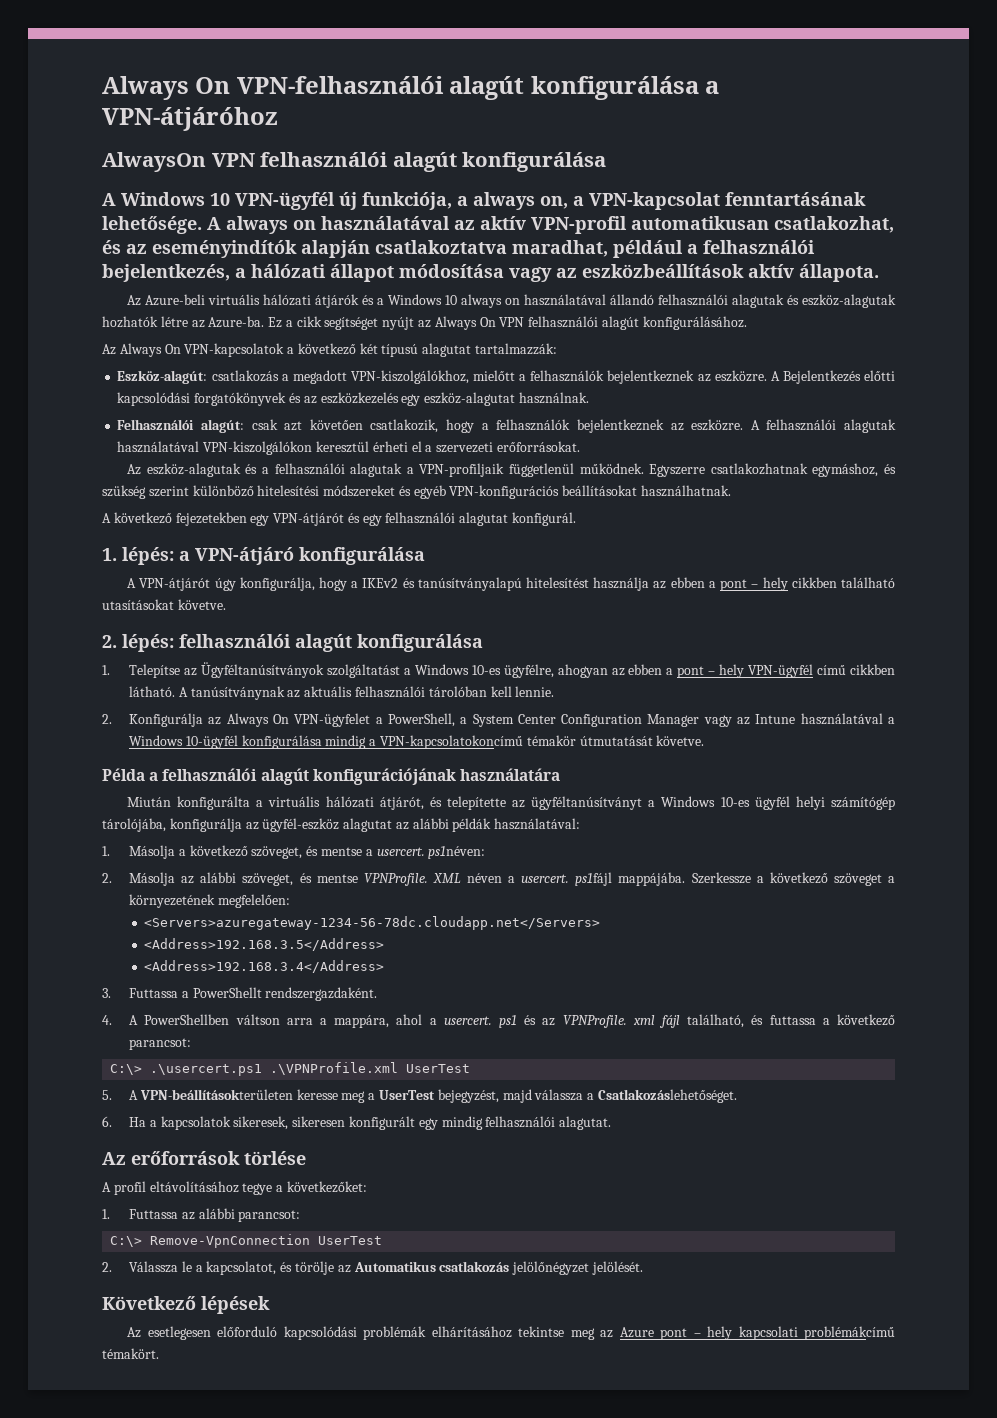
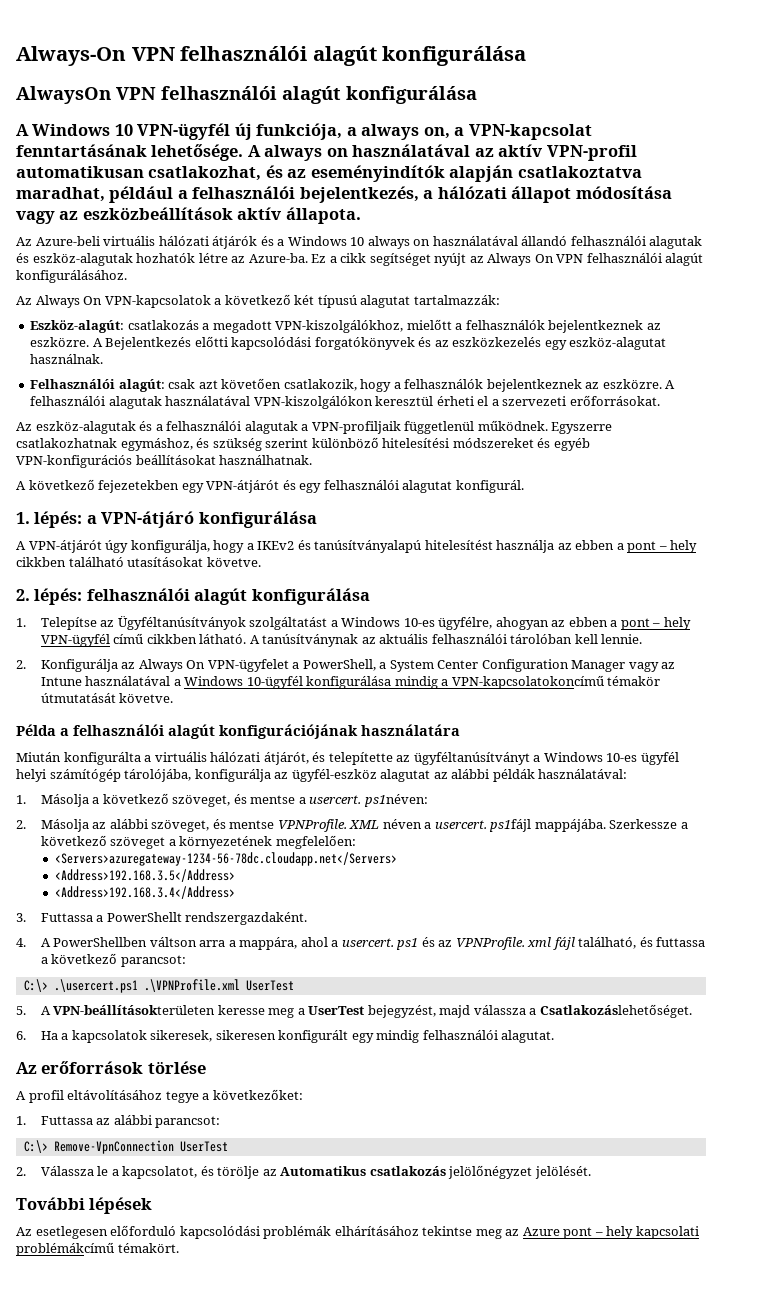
[102,76,720,100] [102,107,278,131] Always On VPN-felhasználói alagút konfigurálása a VPN-átjáróhoz -> [16,46,527,66] Always-On VPN felhasználói alagút konfigurálása
[102,1296,196,1310] Következő -> [16,1197,85,1210] További

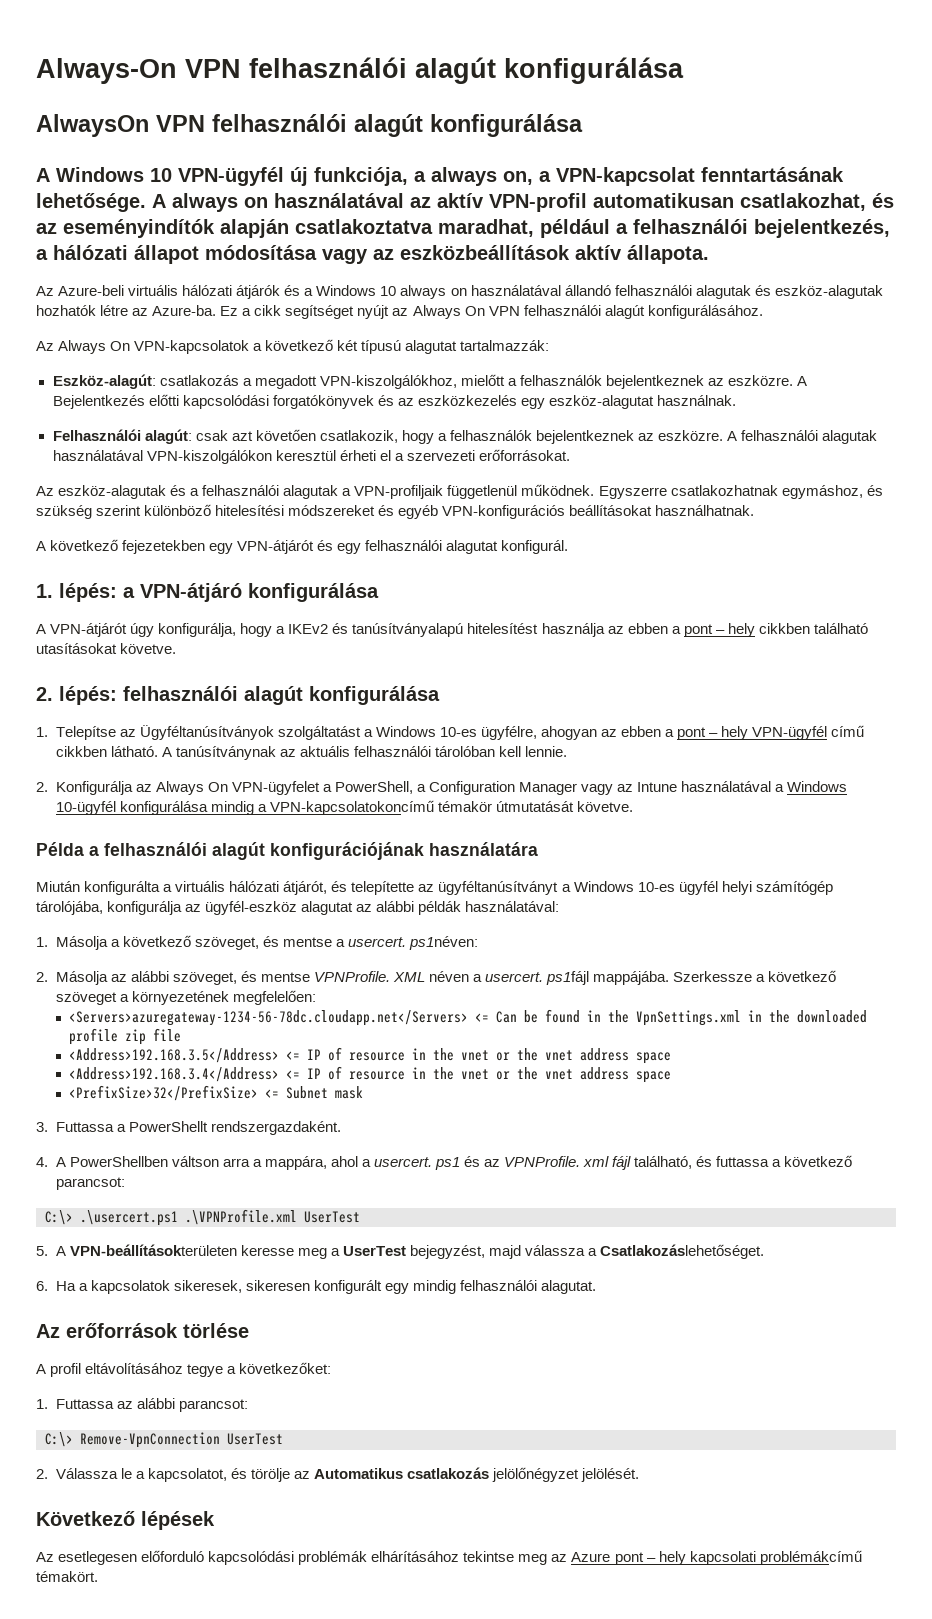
[389,660,479,672] System Center -> (426, 788) none
[54,869,235,882] [54,886,235,899] // <Address>192.168.3.5</Address> // <Address>192.168.3.4</Address> -> [475,1009,868,1026] [69,1028,182,1045] [69,1047,672,1064] [69,1066,672,1083] [69,1085,364,1101] <= Can be found in the VpnSettings.xml in the downloaded profile zip file // <Address>192.168.3.5</Address> <= IP of resource in the vnet or the vnet address space // <Address>192.168.3.4</Address> <= IP of resource in the vnet or the vnet address space // <PrefixSize>32</PrefixSize> <= Subnet mask
[16,1197,85,1210] További -> [36,1511,135,1526] Következő

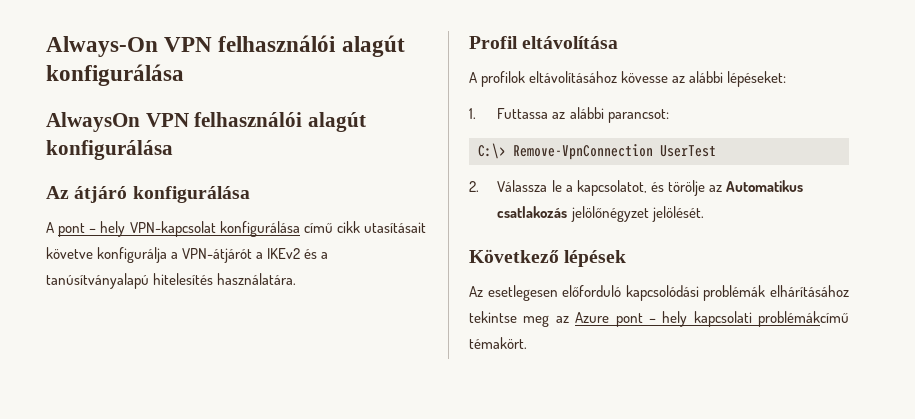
[36,167,844,186] [36,193,894,212] [36,219,890,238] [36,245,709,264] [36,285,883,299] [36,305,763,319] [36,339,550,354] [52,374,808,389] [52,394,736,409] [52,429,878,444] [52,449,570,464] [36,484,883,499] [36,504,755,519] [36,539,569,554] [36,583,379,602] [36,623,868,637] [36,643,177,654] [36,686,440,705] [36,725,865,740] [55,746,567,760] [36,781,848,795] [55,800,633,815] [36,842,538,860] [36,881,833,895] [36,901,560,915] [36,935,478,950] [36,970,837,985] [55,990,316,1005] [69,1009,868,1026] [69,1028,182,1045] [69,1047,672,1064] [69,1066,672,1083] [69,1085,364,1101] [36,1121,341,1135] [36,1155,853,1170] [55,1177,125,1190] [45,1209,360,1226] [36,1244,764,1259] [36,1280,596,1294] [36,1323,249,1338] [36,1362,332,1377] A Windows 10 VPN-ügyfél új funkciója, a always on, a VPN-kapcsolat fenntartásának lehetősége. A always on használatával az aktív VPN-profil automatikusan csatlakozhat, és az eseményindítók alapján csatlakoztatva maradhat, például a felhasználói bejelentkezés, a hálózati állapot módosítása vagy az eszközbeállítások aktív állapota. // Az Azure-beli virtuális hálózati átjárók és a Windows 10 always on használatával állandó felhasználói alagutak és eszköz-alagutak hozhatók létre az Azure-ba. Ez a cikk segítséget nyújt az Always On VPN felhasználói alagút konfigurálásához. // Az Always On VPN-kapcsolatok a következő két típusú alagutat tartalmazzák: // Eszköz-alagút: csatlakozás a megadott VPN-kiszolgálókhoz, mielőtt a felhasználók bejelentkeznek az eszközre. A Bejelentkezés előtti kapcsolódási forgatókönyvek és az eszközkezelés egy eszköz-alagutat használnak. // Felhasználói alagút: csak azt követően csatlakozik, hogy a felhasználók bejelentkeznek az eszközre. A felhasználói alagutak használatával VPN-kiszolgálókon keresztül érheti el a szervezeti erőforrásokat. // Az eszköz-alagutak és a felhasználói alagutak a VPN-profiljaik függetlenül működnek. Egyszerre csatlakozhatnak egymáshoz, és szükség szerint különböző hitelesítési módszereket és egyéb VPN-konfigurációs beállításokat használhatnak. // A következő fejezetekben egy VPN-átjárót és egy felhasználói alagutat konfigurál. // 1. lépés: a VPN-átjáró konfigurálása // A VPN-átjárót úgy konfigurálja, hogy a IKEv2 és tanúsítványalapú hitelesítést használja az ebben a pont – hely cikkben található utasításokat követve. // 2. lépés: felhasználói alagút konfigurálása // 1. Telepítse az Ügyféltanúsítványok szolgáltatást a Windows 10-es ügyfélre, ahogyan az ebben a pont – hely VPN-ügyfél című cikkben látható. A tanúsítványnak az aktuális felhasználói tárolóban kell lennie. // 2. Konfigurálja az Always On VPN-ügyfelet a PowerShell, a Configuration Manager vagy az Intune használatával a Windows 10-ügyfél konfigurálása mindig a VPN-kapcsolatokoncímű témakör útmutatását követve. // Példa a felhasználói alagút konfigurációjának használatára // Miután konfigurálta a virtuális hálózati átjárót, és telepítette az ügyféltanúsítványt a Windows 10-es ügyfél helyi számítógép tárolójába, konfigurálja az ügyfél-eszköz alagutat az alábbi példák használatával: // 1. Másolja a következő szöveget, és mentse a usercert. ps1néven: // 2. Másolja az alábbi szöveget, és mentse VPNProfile. XML néven a usercert. ps1fájl mappájába. Szerkessze a következő szöveget a környezetének megfelelően: // <Servers>azuregateway-1234-56-78dc.cloudapp.net</Servers> <= Can be found in the VpnSettings.xml in the downloaded profile zip file // <Address>192.168.3.5</Address> <= IP of resource in the vnet or the vnet address space // <Address>192.168.3.4</Address> <= IP of resource in the vnet or the vnet address space // <PrefixSize>32</PrefixSize> <= Subnet mask // 3. Futtassa a PowerShellt rendszergazdaként. // 4. A PowerShellben váltson arra a mappára, ahol a usercert. ps1 és az VPNProfile. xml fájl található, és futtassa a következő parancsot: // C:\> .\usercert.ps1 .\VPNProfile.xml UserTest // 5. A VPN-beállításokterületen keresse meg a UserTest bejegyzést, majd válassza a Csatlakozáslehetőséget. // 6. Ha a kapcsolatok sikeresek, sikeresen konfigurált egy mindig felhasználói alagutat. // Az erőforrások törlése // A profil eltávolításához tegye a következőket: -> [46,186,250,203] [46,221,426,237] [46,247,329,263] [46,273,297,289] [469,36,619,49] [469,71,787,87] Az átjáró konfigurálása // A pont – hely VPN-kapcsolat konfigurálása című cikk utasításait követve konfigurálja a VPN-átjárót a IKEv2 és a tanúsítványalapú hitelesítés használatára. // Profil eltávolítása // A profilok eltávolításához kövesse az alábbi lépéseket:

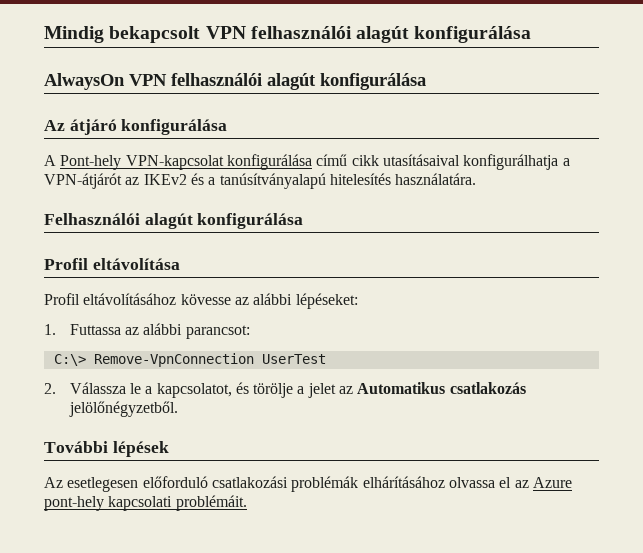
[46,36,158,57] Always-On -> [44,26,201,43] Mindig bekapcsolt
[58,221,126,237] pont – hely -> [60,155,122,170] Pont-hely
[364,222,426,233] [46,247,168,263] utasításait követve konfigurálja -> [382,154,559,170] utasításaival konfigurálhatja
[256,252,264,259] a -> [125,177,140,185] az
(297, 279) none -> [44,213,304,229] // Felhasználói alagút konfigurálása
[469,71,526,87] A profilok -> [44,293,80,305] Profil
(705, 188) none -> [297,383,336,398] a jelet
[570,206,704,222] [469,249,559,263] jelölőnégyzet jelölését. // Következő -> [68,401,178,417] [44,441,108,453] jelölőnégyzetből. // További
[625,285,699,301] kapcsolódási -> [211,476,288,488] csatlakozási
[469,311,849,327] [469,337,527,349] tekintse meg az Azure pont – hely kapcsolati problémákcímű témakört. -> [448,477,572,488] [44,495,247,511] olvassa el az Azure pont-hely kapcsolati problémáit.

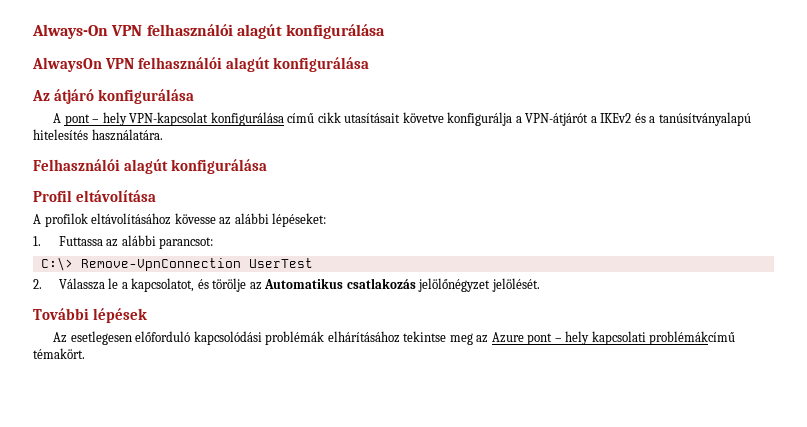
[44,26,201,43] Mindig bekapcsolt -> [32,24,108,39] Always-On
[60,155,122,170] Pont-hely -> [64,112,127,126] pont – hely
[382,154,559,170] utasításaival konfigurálhatja -> [344,112,513,126] utasításait követve konfigurálja
[125,177,140,185] az -> [590,116,597,123] a
[44,293,80,305] Profil -> [33,213,88,227] A profilok
[297,383,336,398] a jelet -> (247, 285) none
[68,401,178,417] jelölőnégyzetből. -> [418,278,540,292] jelölőnégyzet jelölését.
[211,476,288,488] csatlakozási -> [193,331,262,345] kapcsolódási
[448,477,572,488] [44,495,247,511] olvassa el az Azure pont-hely kapcsolati problémáit. -> [403,331,736,345] [33,348,85,359] tekintse meg az Azure pont – hely kapcsolati problémákcímű témakört.

